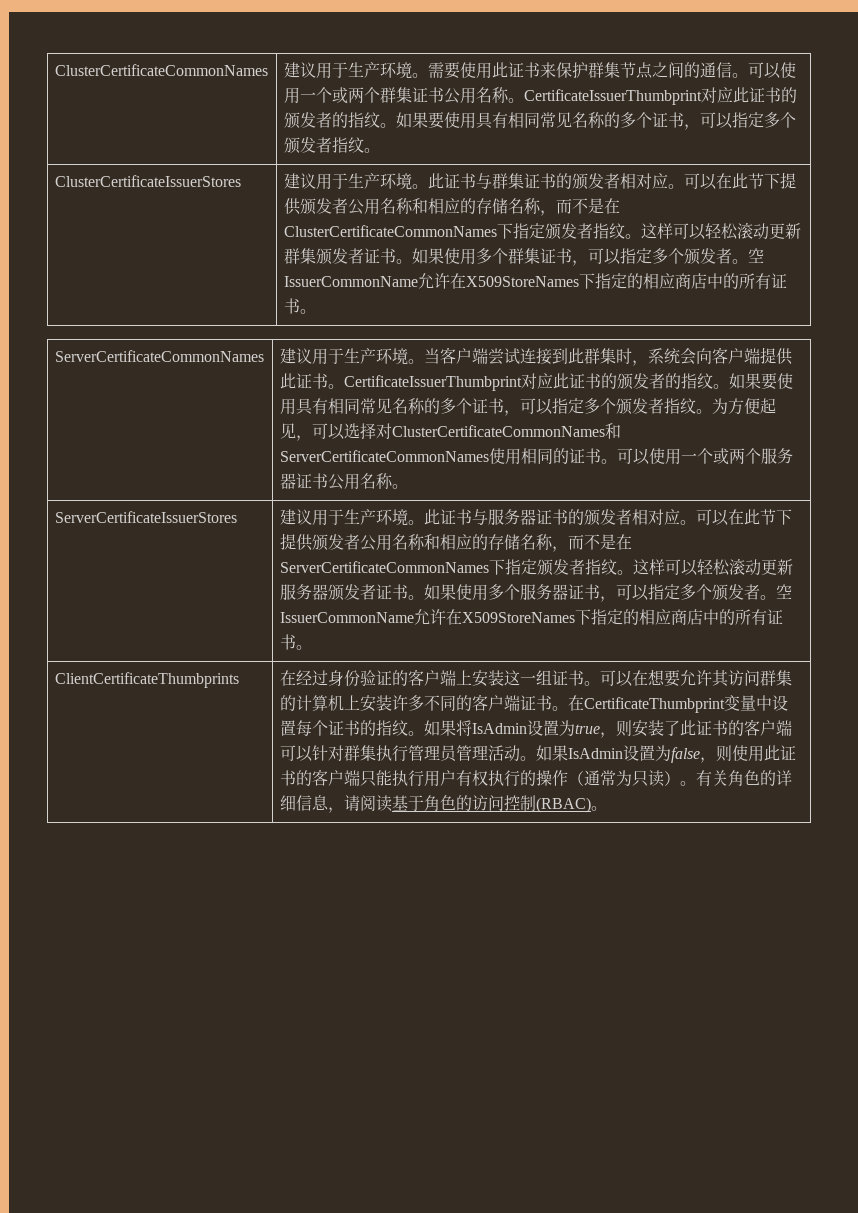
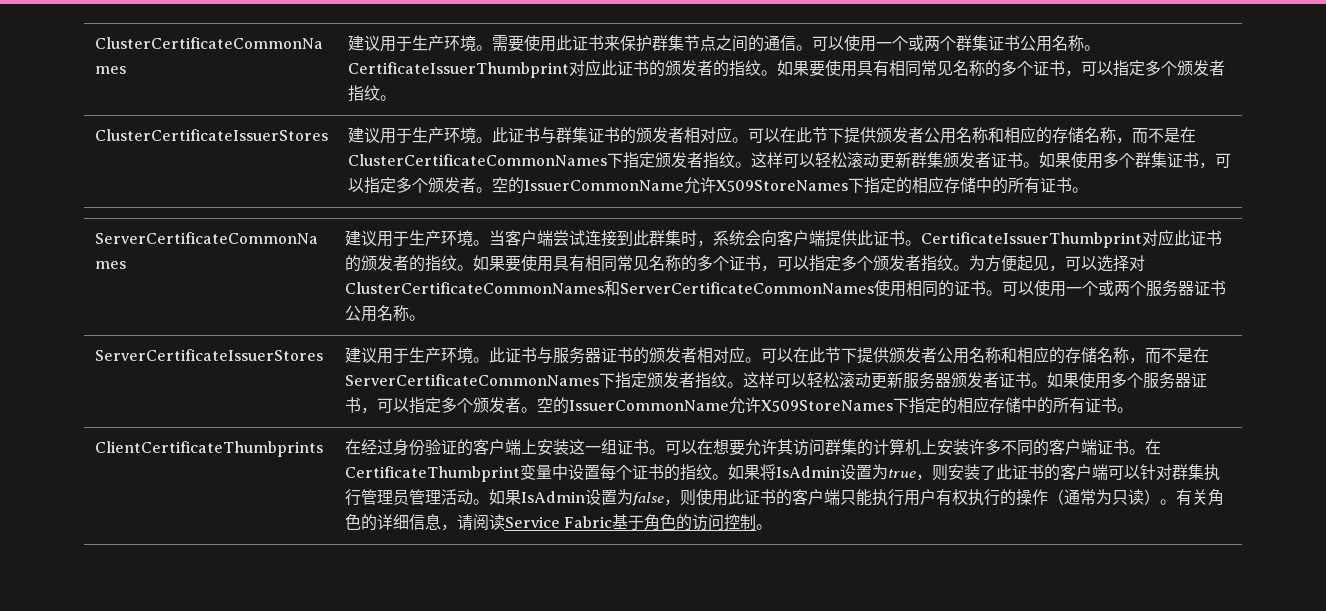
[283,273,707,290] IssuerCommonName允许在X509StoreNames下指定的相应商店 -> [507,176,976,194] 的IssuerCommonName允许X509StoreNames下指定的相应存储
[279,609,703,626] IssuerCommonName允许在X509StoreNames下指定的相应商店 -> [552,396,1021,414] 的IssuerCommonName允许X509StoreNames下指定的相应存储
(392, 803) none -> [504,516,612,528] Service Fabric
[535,797,591,813] (RBAC) -> (756, 522) none

